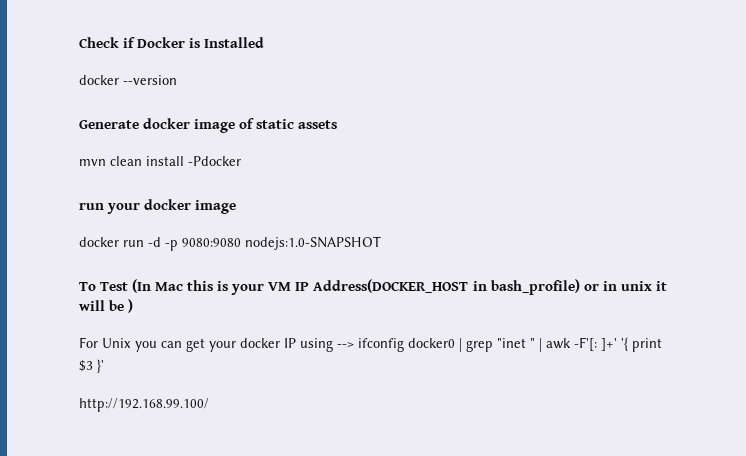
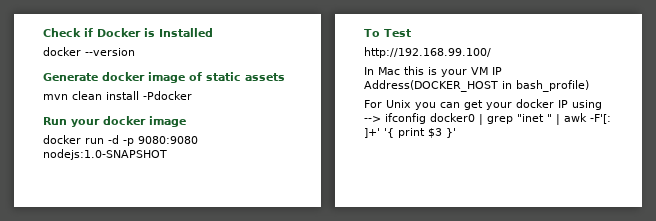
[79,203,104,210] run -> [43,117,67,125] Run
[132,279,152,293] (In -> [364,47,491,58] [364,67,374,75] // http://192.168.99.100/ // In
[583,281,667,291] [79,299,134,313] or in unix it will be ) -> (589, 86) none
[79,398,209,412] // http://192.168.99.100/ -> (456, 133) none

